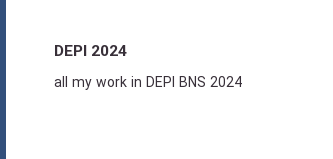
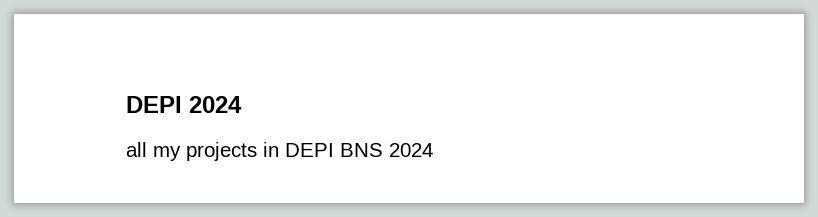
[96,76,127,87] work -> [186,142,257,161] projects

